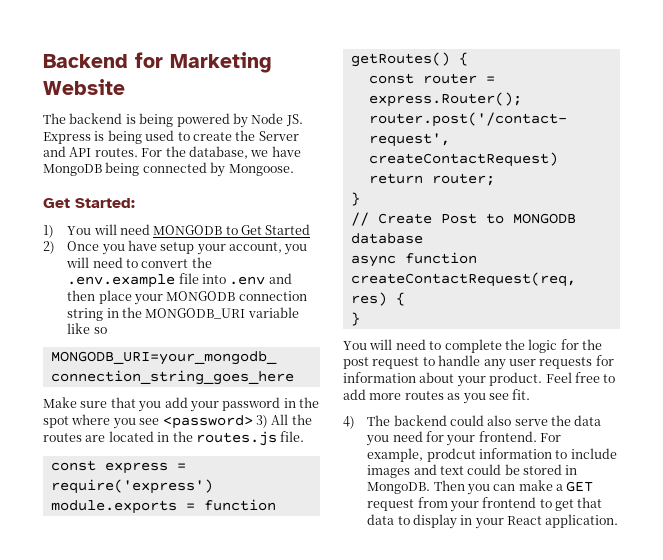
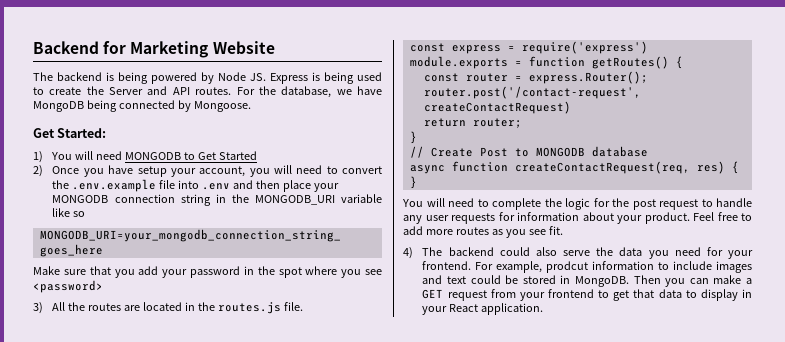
(253, 422) none -> (103, 286) //

